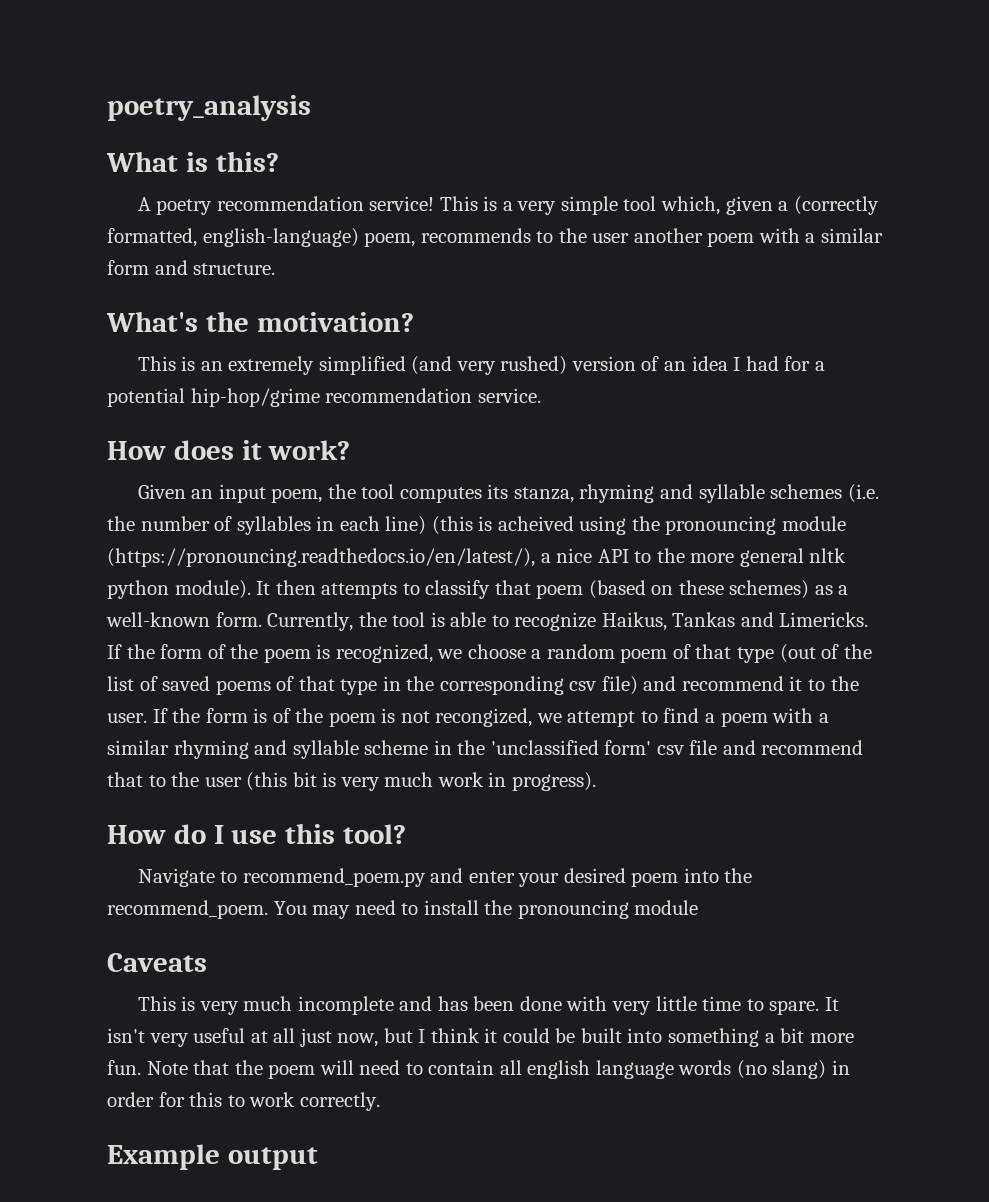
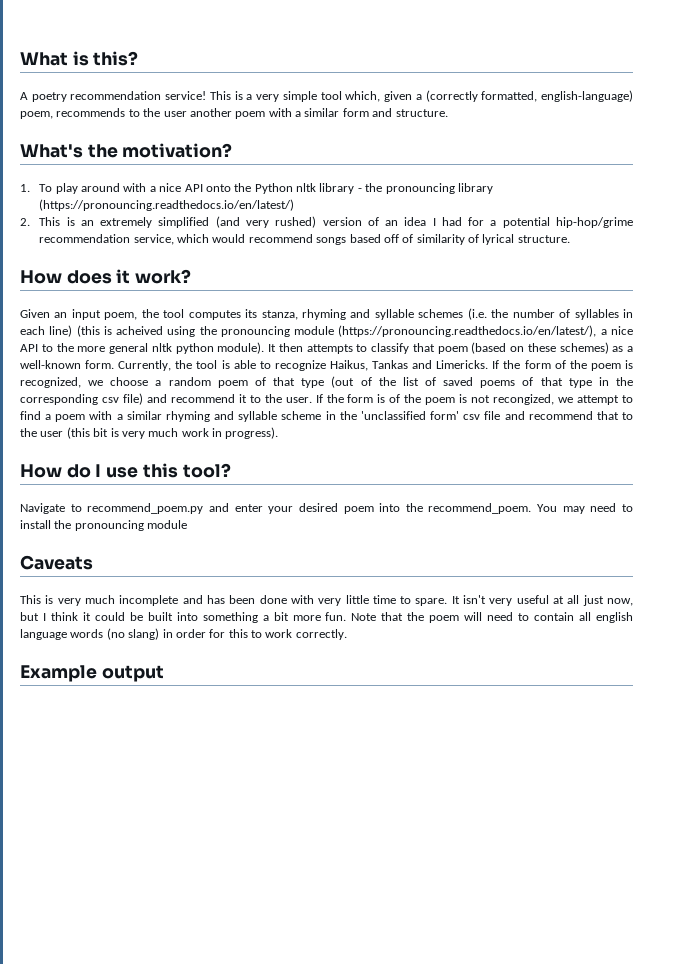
[107,95,311,121] poetry_analysis // -> (20, 59) none
(414, 322) none -> [20,183,493,194] [39,199,295,211] [20,218,30,226] 1. To play around with a nice API onto the Python nltk library - the pronouncing library (https://pronouncing.readthedocs.io/en/latest/) // 2.
[477,388,541,403] service. -> [133,234,570,245] service, which would recommend songs based off of similarity of lyrical structure.

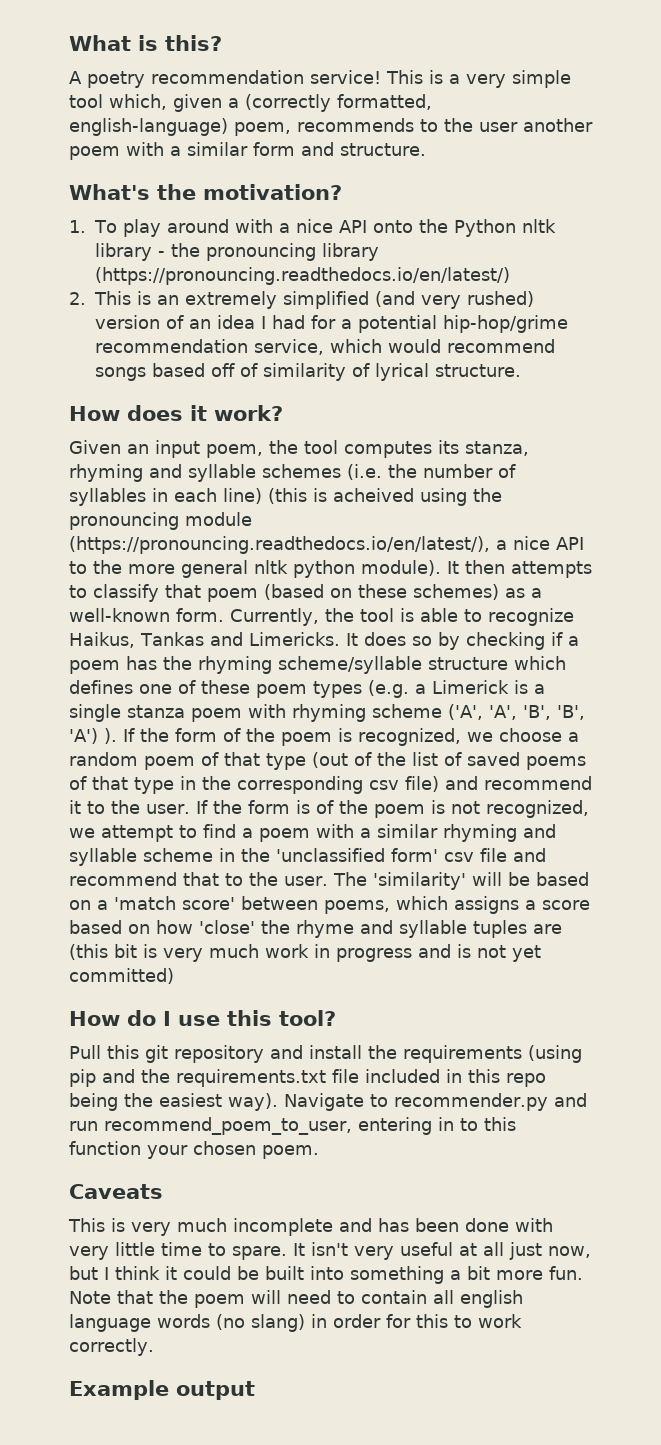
(489, 364) none -> [345,632,579,650] [69,656,566,674] [69,680,545,698] [69,704,585,722] [69,728,117,744] It does so by checking if a poem has the rhyming scheme/syllable structure which defines one of these poem types (e.g. a Limerick is a single stanza poem with rhyming scheme ('A', 'A', 'B', 'B', 'A') ).
[493,394,555,405] recongized, -> [485,800,589,818] recognized,
[40,431,64,437] user -> [284,872,589,890] [69,896,590,914] [69,920,562,938] user. The 'similarity' will be based on a 'match score' between poems, which assigns a score based on how 'close' the rhyme and syllable tuples are
[225,427,279,439] progress). -> [336,944,541,962] [69,968,174,984] progress and is not yet committed)
[20,503,633,514] [20,520,188,531] Navigate to recommend_poem.py and enter your desired poem into the recommend_poem. You may need to install the pronouncing module -> [69,1045,582,1063] [69,1069,546,1087] [69,1093,587,1111] [69,1117,516,1135] [69,1141,319,1159] Pull this git repository and install the requirements (using pip and the requirements.txt file included in this repo being the easiest way). Navigate to recommender.py and run recommend_poem_to_user, entering in to this function your chosen poem.

